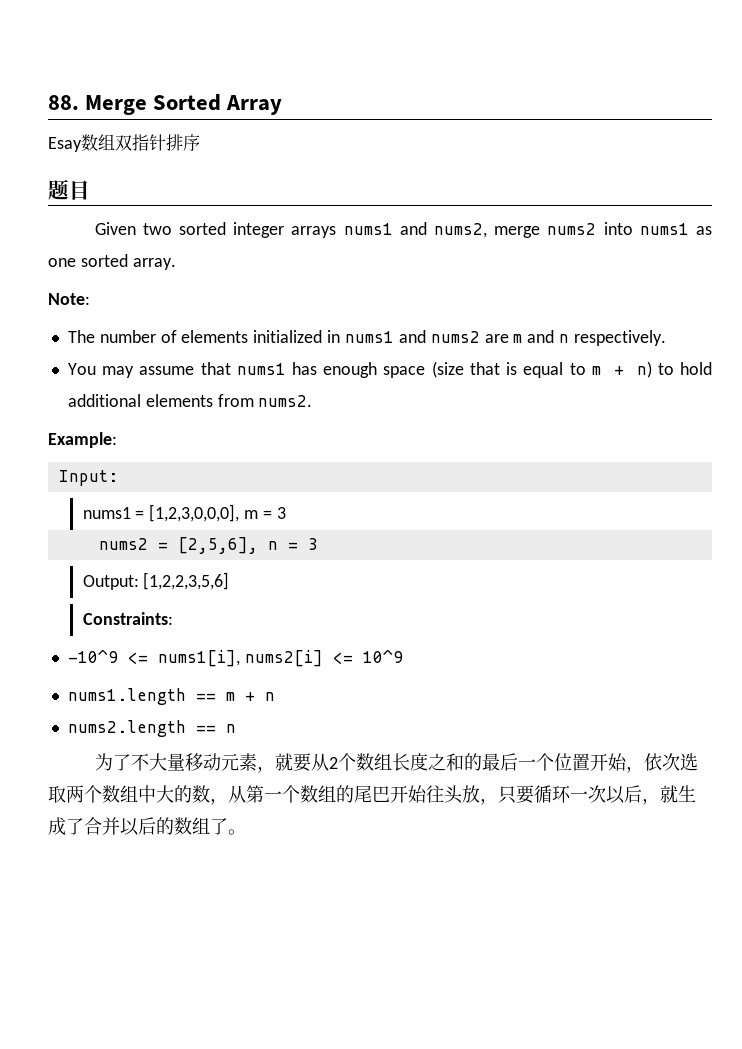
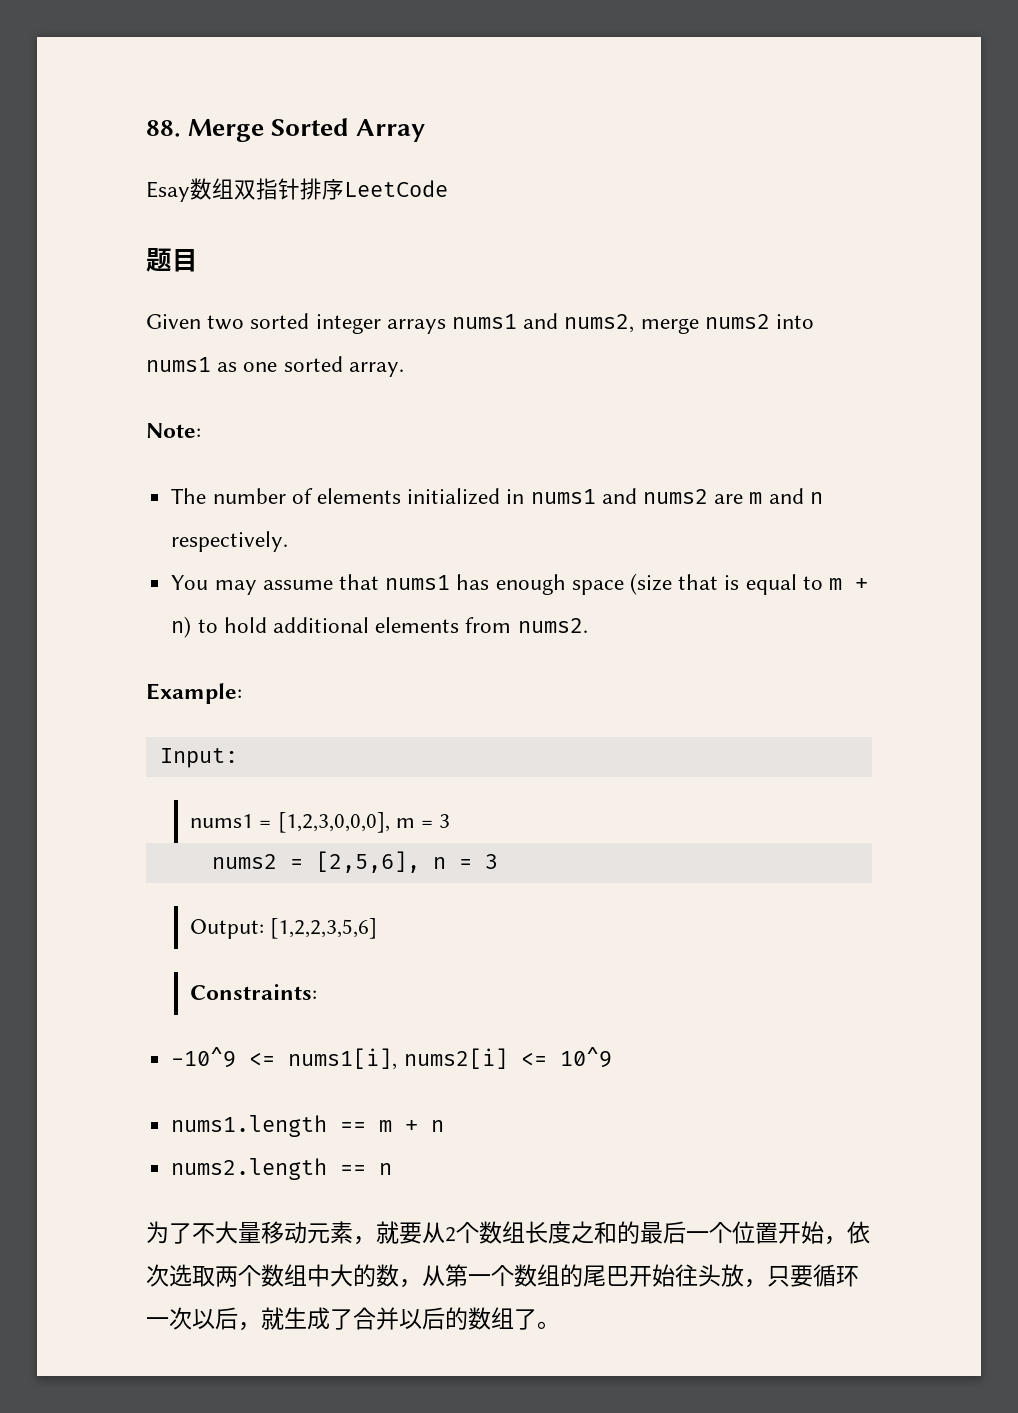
(200, 142) none -> [344,180,448,197] LeetCode

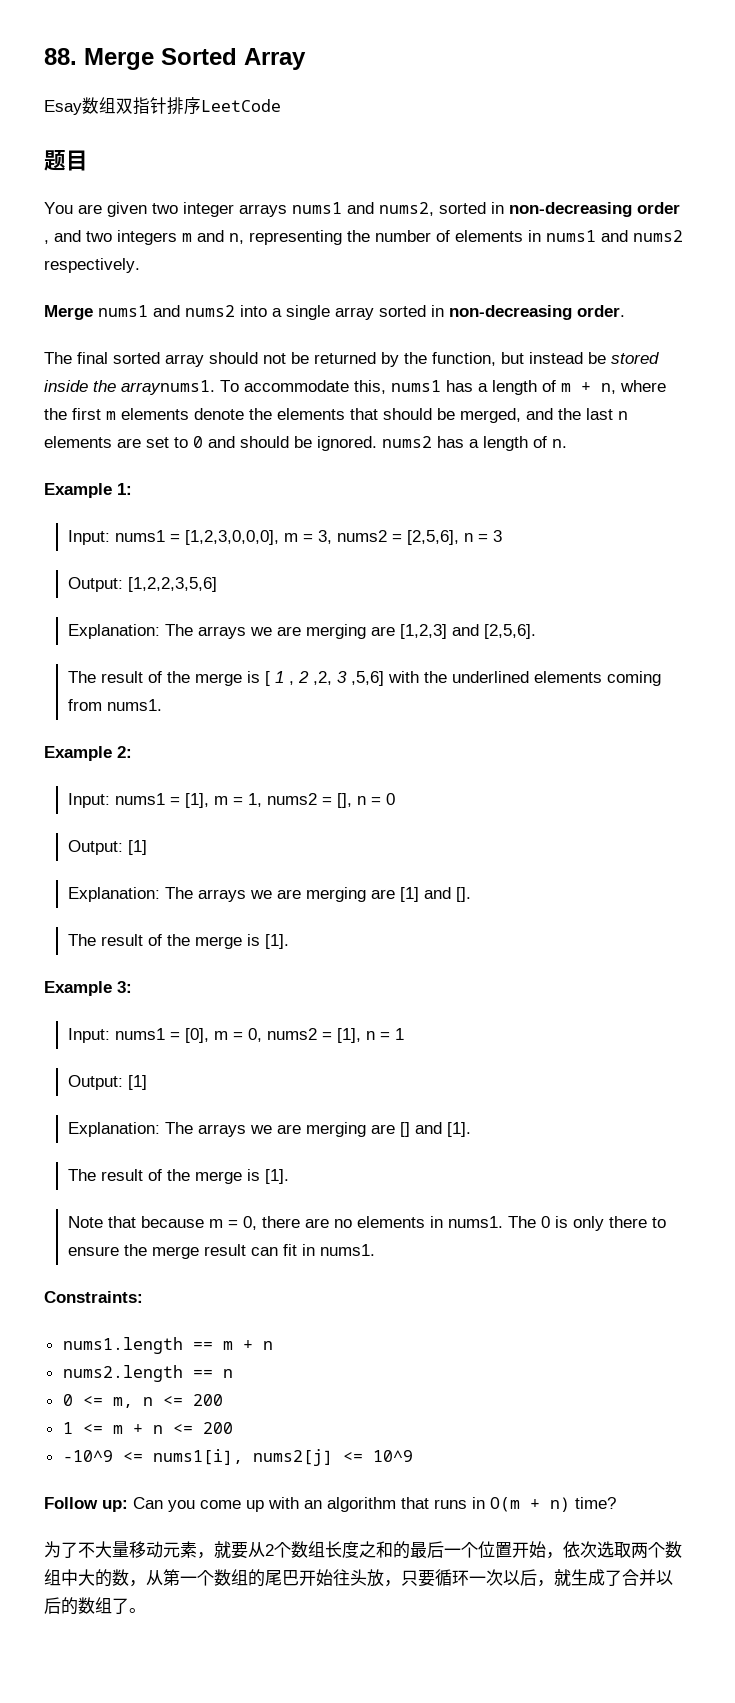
[146,313,310,330] Given two sorted -> [44,202,178,217] You are given two
[640,314,815,334] [146,356,404,377] [146,423,201,438] [171,488,207,504] merge nums2 into nums1 as one sorted array. // Note: // The -> [439,202,680,217] [44,230,370,245] sorted in non-decreasing order , and two integers m and n, representing the
[407,488,501,505] initialized -> (523, 236) none
[714,488,823,504] [171,531,289,552] [171,573,869,595] [171,616,588,638] [146,683,242,704] [159,748,238,768] are m and n respectively. // You may assume that nums1 has enough space (size that is equal to m + n) to hold additional elements from nums2. // Example: // Input: // -> [44,258,140,273] [44,305,625,320] [44,352,659,367] [44,380,666,395] [44,408,628,423] [44,436,567,451] [44,483,132,498] [67,530,110,545] respectively. // Merge nums1 and nums2 into a single array sorted in non-decreasing order. // The final sorted array should not be returned by the function, but instead be stored inside the arraynums1. To accommodate this, nums1 has a length of m + n, where the first m elements denote the elements that should be merged, and the last n elements are set to 0 and should be ignored. nums2 has a length of n. // Example 1: // Input:
[439,814,451,828] 3 // -> [317,530,332,544] 3,
[190,984,318,1000] [171,1047,612,1070] Constraints: // -10^9 <= nums1[i], nums2[i] <= 10^9 -> [67,624,536,639] [67,671,661,686] [67,699,162,711] [44,746,132,761] [67,793,395,808] [67,840,147,855] [67,887,471,902] [67,934,289,949] [44,981,132,996] [67,1028,404,1043] [67,1075,147,1090] [67,1122,471,1137] [67,1169,289,1184] [67,1216,666,1231] [67,1244,375,1259] [44,1291,143,1303] Explanation: The arrays we are merging are [1,2,3] and [2,5,6]. // The result of the merge is [ 1 , 2 ,2, 3 ,5,6] with the underlined elements coming from nums1. // Example 2: // Input: nums1 = [1], m = 1, nums2 = [], n = 0 // Output: [1] // Explanation: The arrays we are merging are [1] and []. // The result of the merge is [1]. // Example 3: // Input: nums1 = [0], m = 0, nums2 = [1], n = 1 // Output: [1] // Explanation: The arrays we are merging are [] and [1]. // The result of the merge is [1]. // Note that because m = 0, there are no elements in nums1. The 0 is only there to ensure the merge result can fit in nums1. // Constraints:
(393, 1169) none -> [62,1394,223,1408] [62,1422,233,1434] [62,1449,413,1466] [44,1497,616,1512] // 0 <= m, n <= 200 // 1 <= m + n <= 200 // -10^9 <= nums1[i], nums2[j] <= 10^9 // Follow up: Can you come up with an algorithm that runs in O(m + n) time?

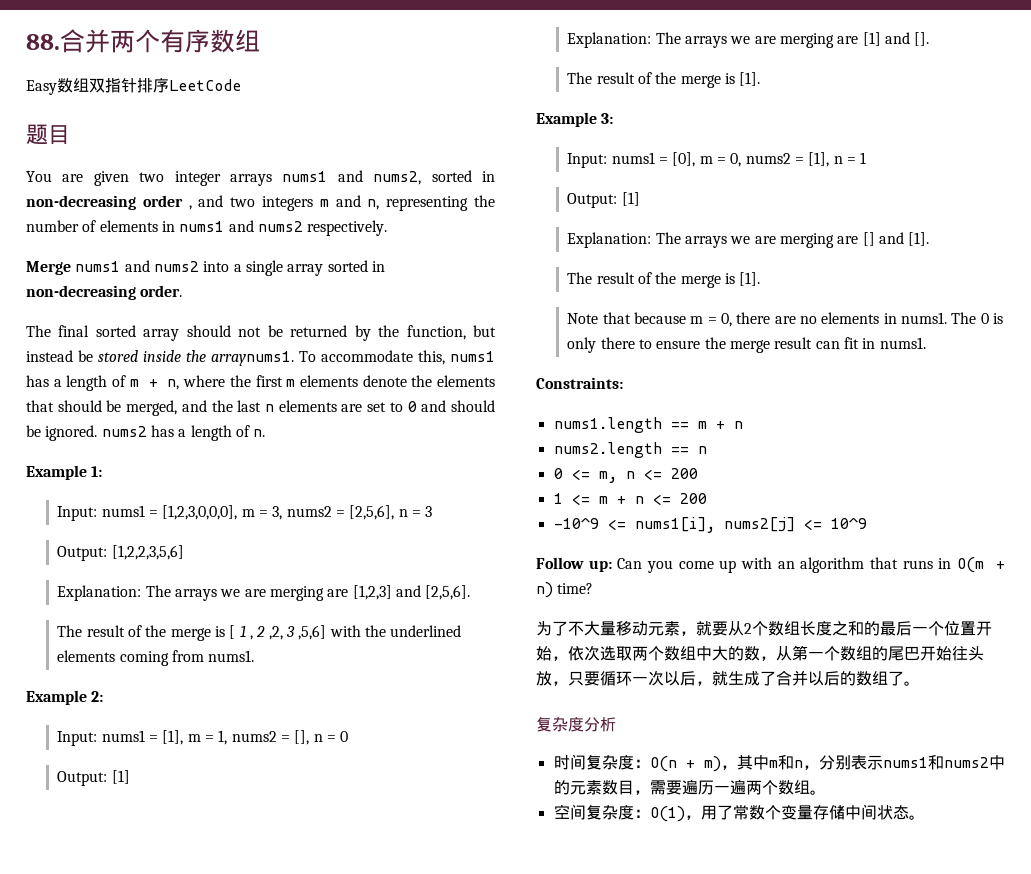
[84,48,306,70] [44,100,82,115] Merge Sorted Array // Esay -> [60,29,260,53] [26,80,57,95] 合并两个有序数组 // Easy
(146, 1610) none -> [536,717,616,732] [553,754,1005,772] [553,780,826,795] [553,804,925,822] // 复杂度分析 // 时间复杂度：O(n + m)，其中m和n，分别表示nums1和nums2中的元素数目，需要遍历一遍两个数组。 // 空间复杂度：O(1)，用了常数个变量存储中间状态。

